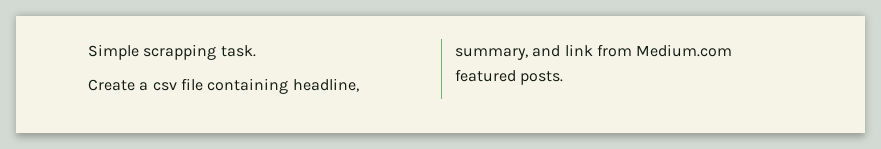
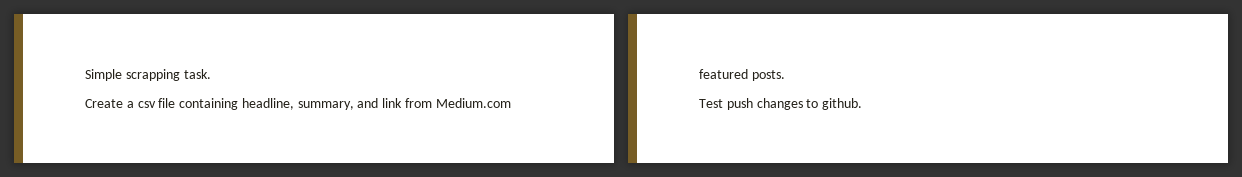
(564, 78) none -> [699,98,863,110] // Test push changes to github.

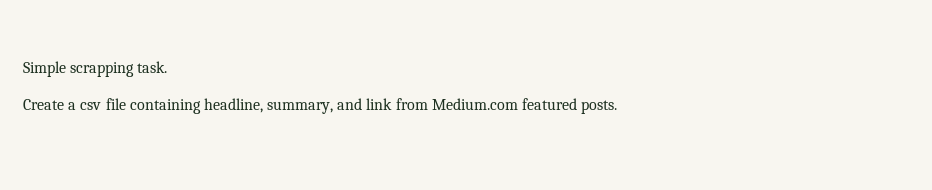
[699,98,863,110] // Test push changes to github. -> (618, 107) none

